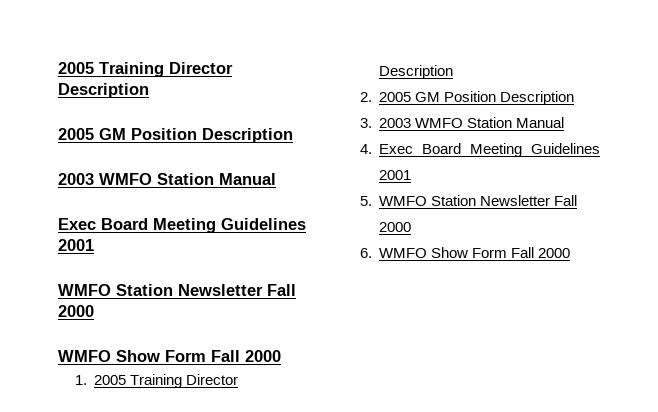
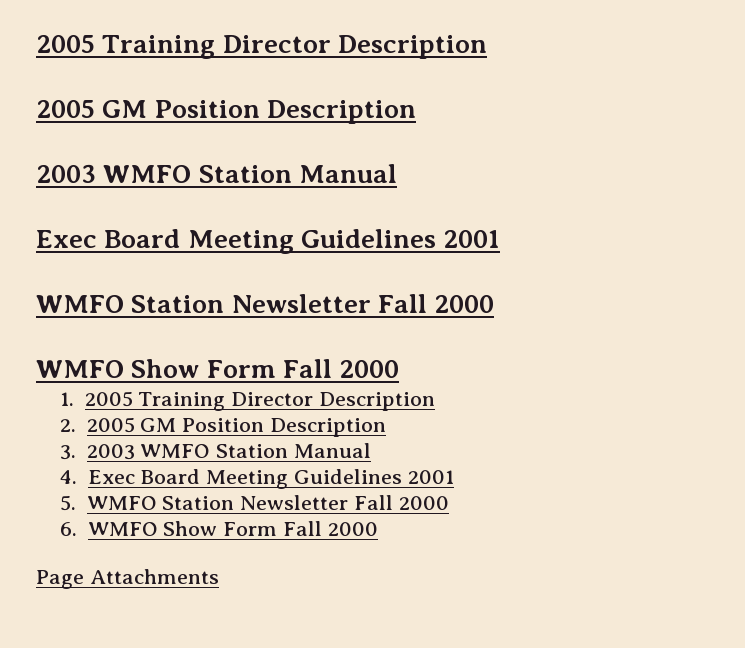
(571, 253) none -> [36,569,219,589] // Page Attachments

